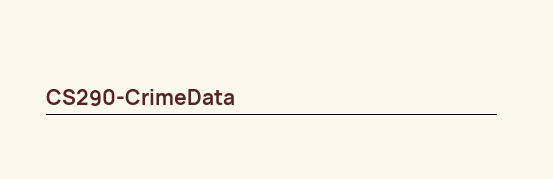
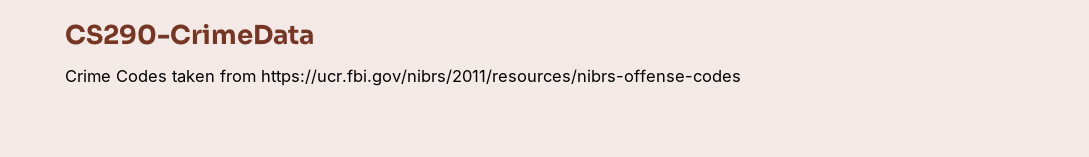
(235, 97) none -> [65,69,741,86] // Crime Codes taken from https://ucr.fbi.gov/nibrs/2011/resources/nibrs-offense-codes

